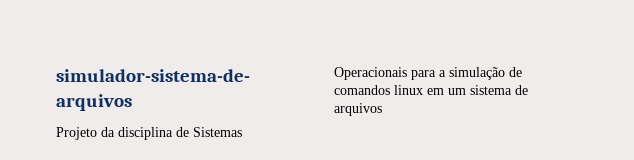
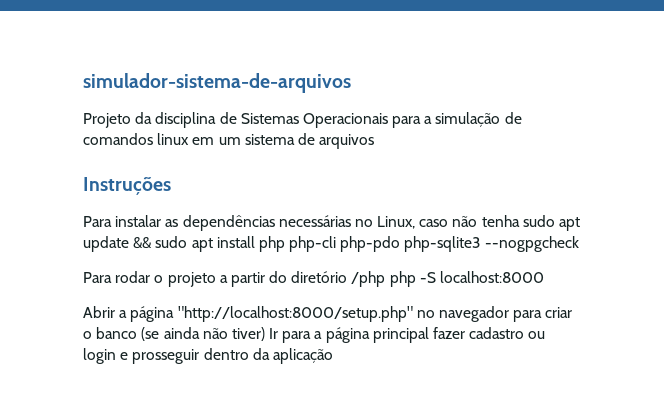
(382, 109) none -> [83,177,171,195] [83,215,581,231] [83,236,579,252] [83,271,545,287] [83,306,573,322] [83,327,546,343] [83,348,333,364] // Instruções // Para instalar as dependências necessárias no Linux, caso não tenha sudo apt update && sudo apt install php php-cli php-pdo php-sqlite3 --nogpgcheck // Para rodar o projeto a partir do diretório /php php -S localhost:8000 // Abrir a página "http://localhost:8000/setup.php" no navegador para criar o banco (se ainda não tiver) Ir para a página principal fazer cadastro ou login e prosseguir dentro da aplicação

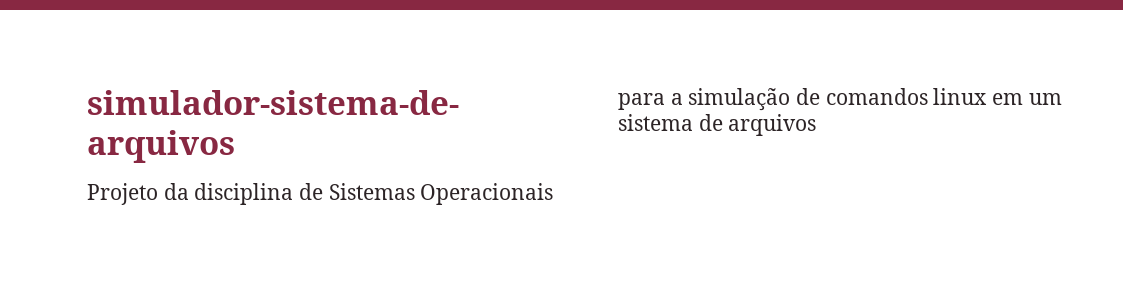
[83,177,171,195] [83,215,581,231] [83,236,579,252] [83,271,545,287] [83,306,573,322] [83,327,546,343] [83,348,333,364] // Instruções // Para instalar as dependências necessárias no Linux, caso não tenha sudo apt update && sudo apt install php php-cli php-pdo php-sqlite3 --nogpgcheck // Para rodar o projeto a partir do diretório /php php -S localhost:8000 // Abrir a página "http://localhost:8000/setup.php" no navegador para criar o banco (se ainda não tiver) Ir para a página principal fazer cadastro ou login e prosseguir dentro da aplicação -> (817, 125) none

